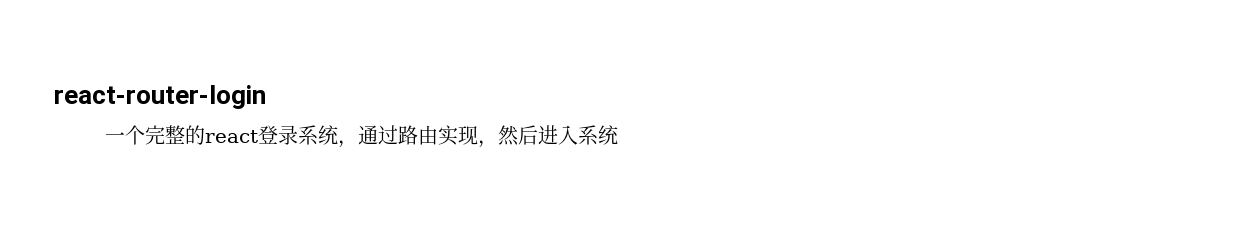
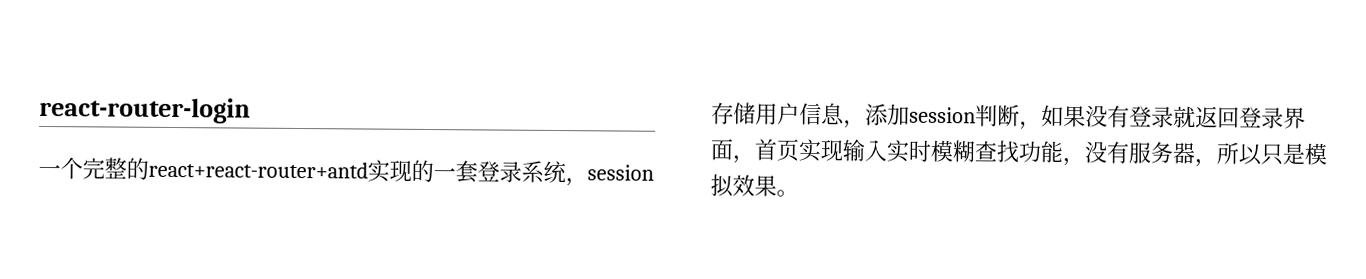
[205,125,619,148] react登录系统，通过路由实现，然后进入系统 -> [148,159,654,187] [711,102,1306,130] [710,138,1327,168] [710,174,799,198] react+react-router+antd实现的一套登录系统，session存储用户信息，添加session判断，如果没有登录就返回登录界面，首页实现输入实时模糊查找功能，没有服务器，所以只是模拟效果。

